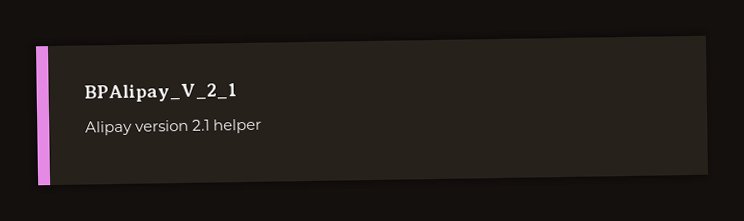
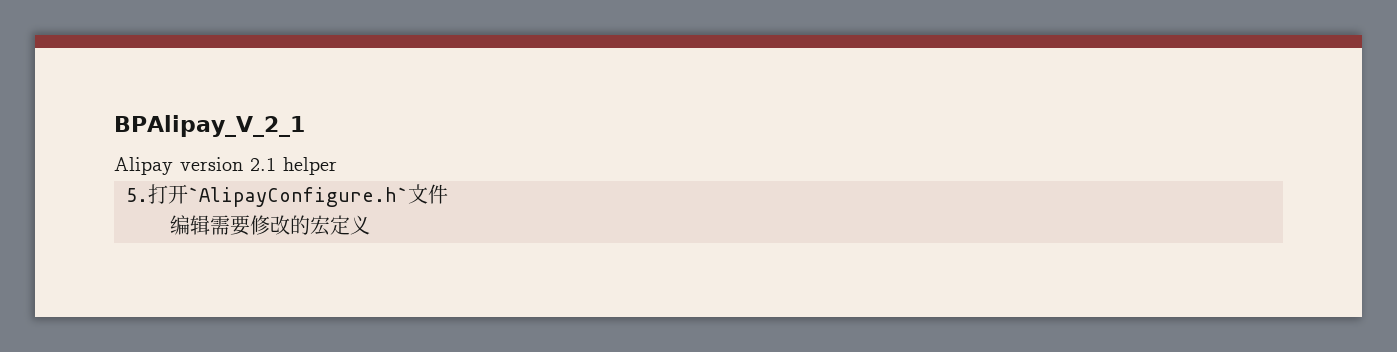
(263, 126) none -> [126,184,448,207] [170,215,370,236] // 5.打开`AlipayConfigure.h`文件 // 编辑需要修改的宏定义

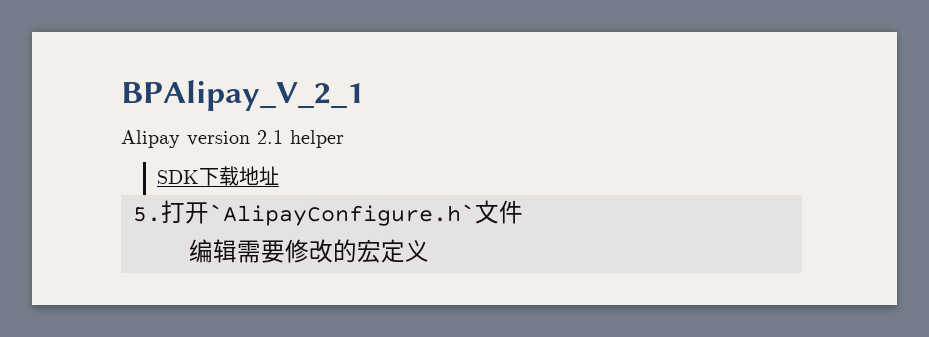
(337, 166) none -> [156,166,279,186] // SDK下载地址

